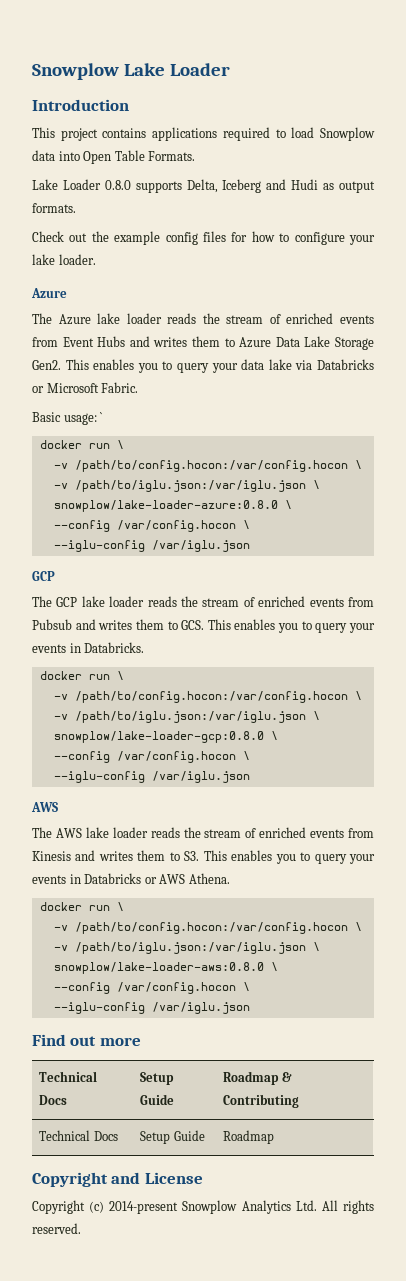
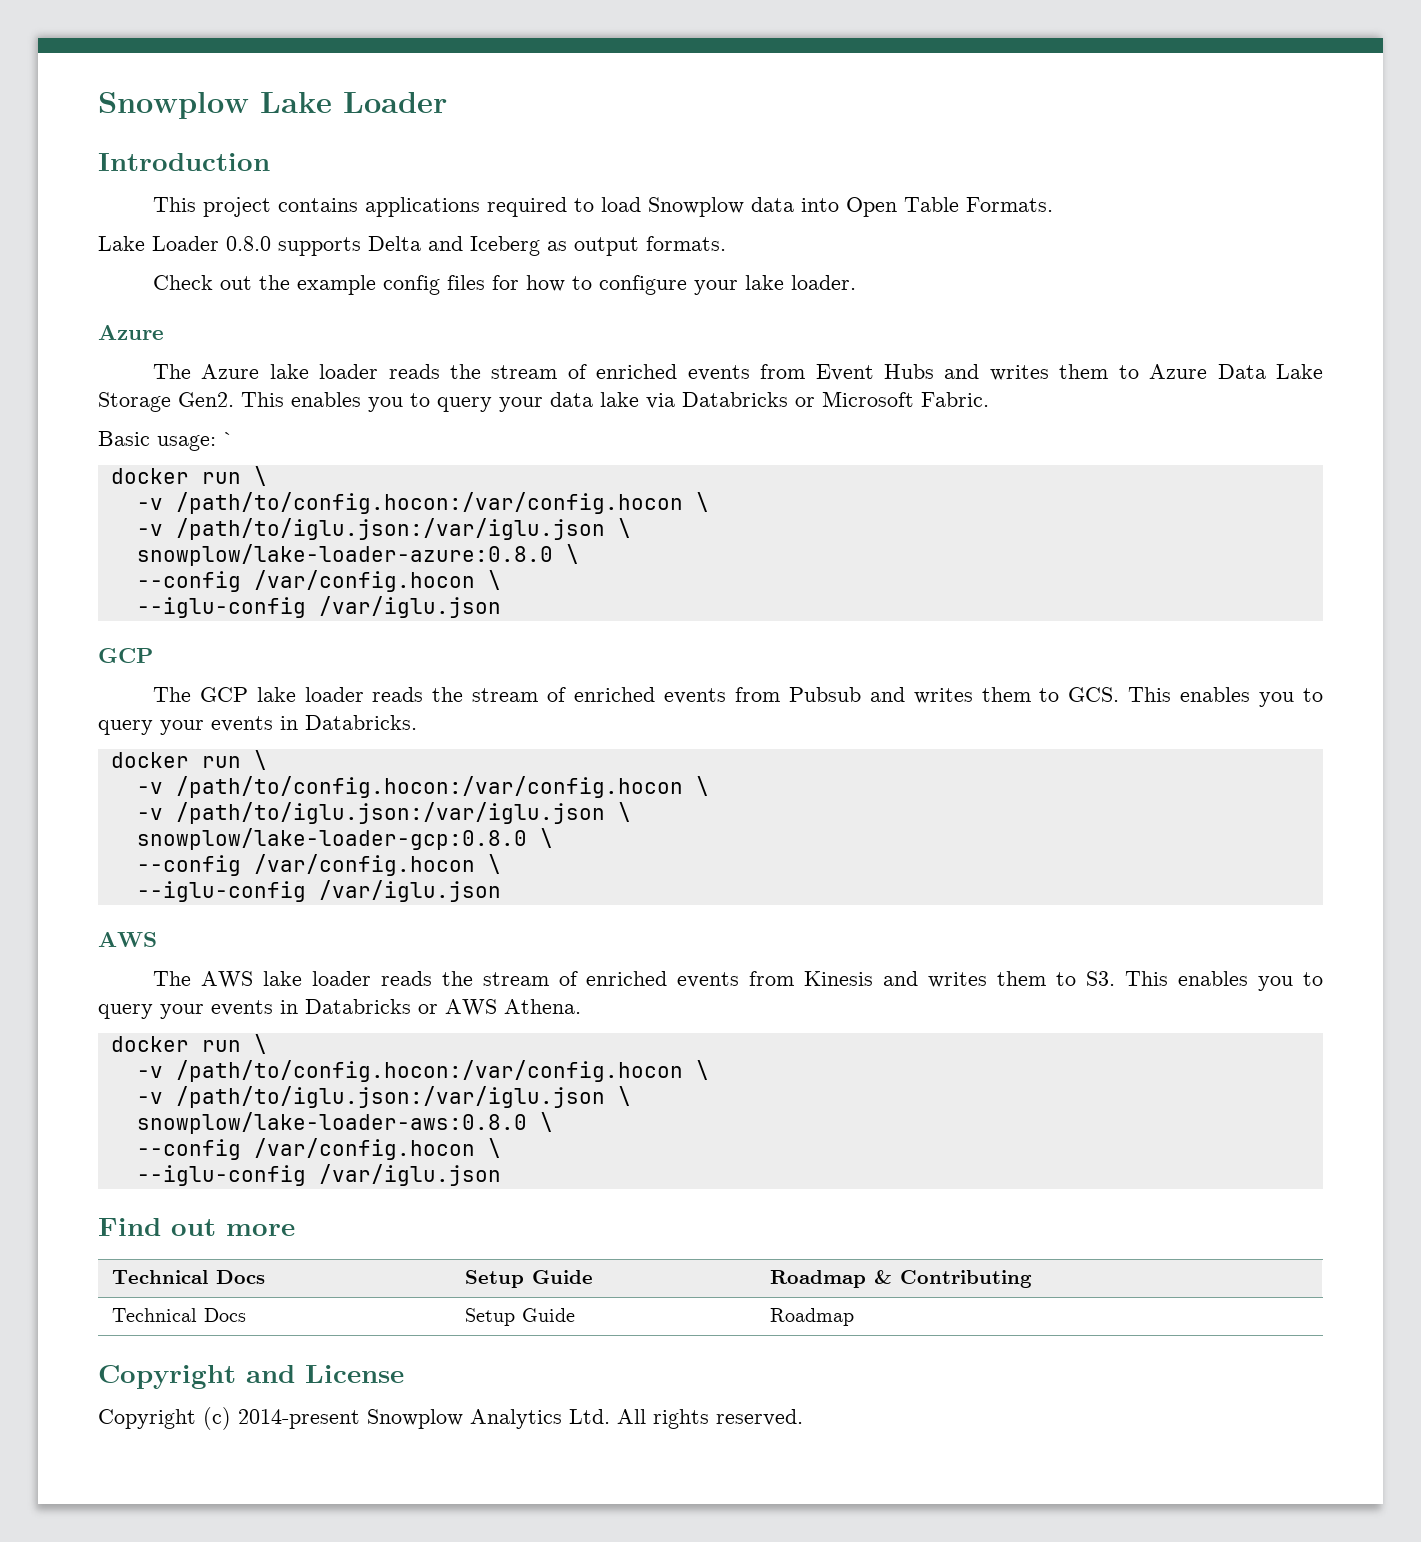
[186,179,319,193] Delta, Iceberg and Hudi -> [368,236,540,256] Delta and Iceberg

